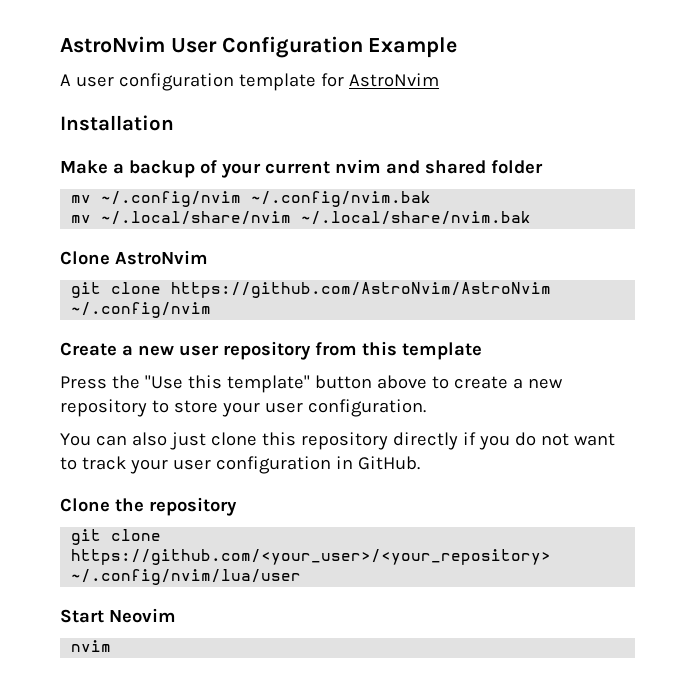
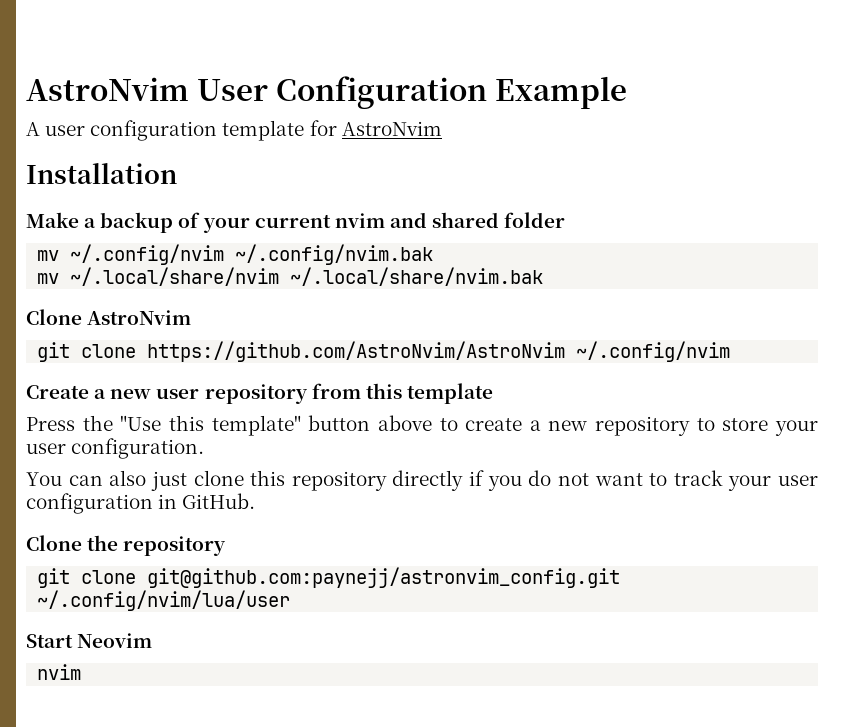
[71,549,552,565] https://github.com/<your_user>/<your_repository> -> [147,567,621,588] git@github.com:paynejj/astronvim_config.git

